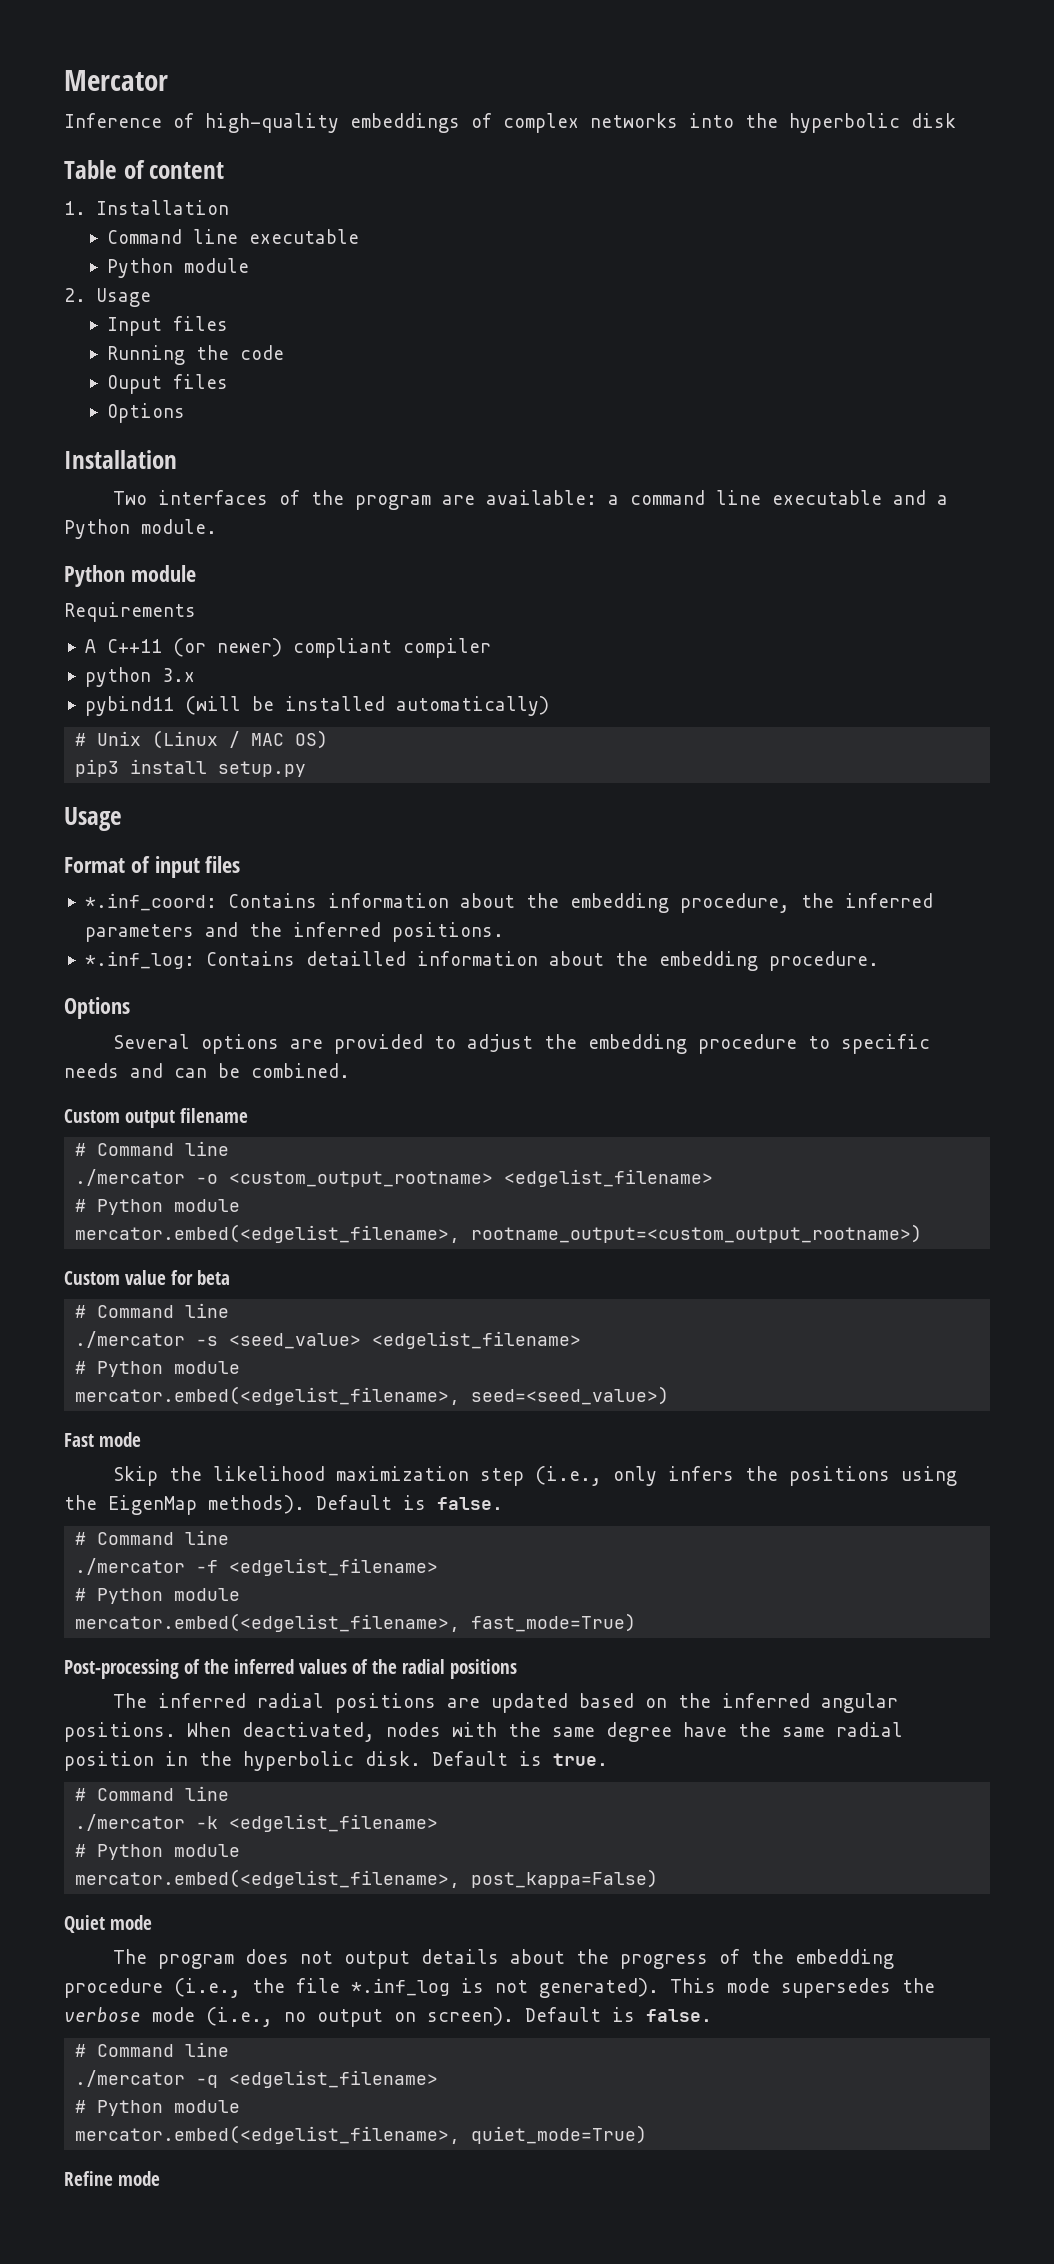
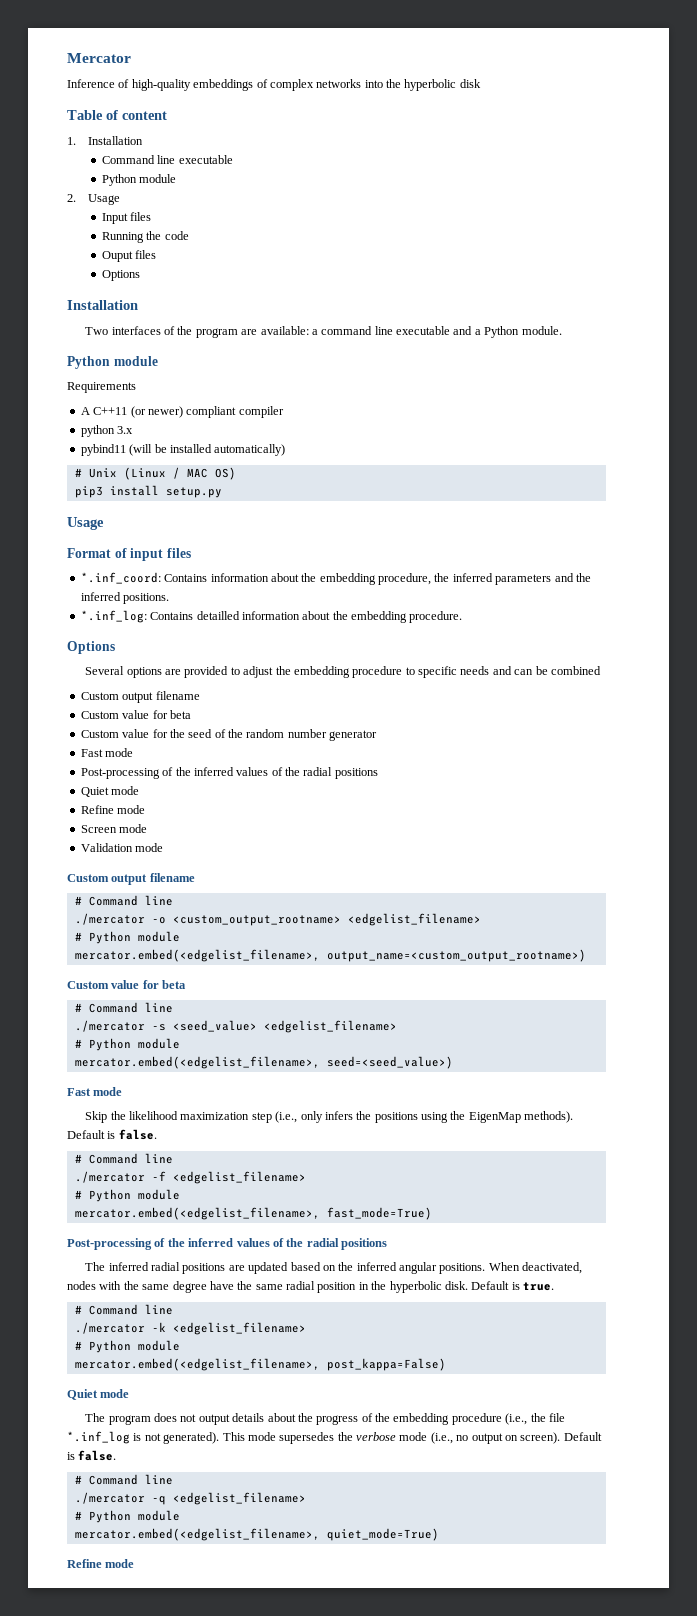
[251,1063,350,1078] combined. -> [550,666,601,675] [80,691,200,703] [80,710,191,719] [80,729,378,741] [80,748,134,757] [80,767,378,779] [80,786,140,797] [80,805,146,814] [80,824,148,833] [80,843,164,852] combined // Custom output filename // Custom value for beta // Custom value for the seed of the random number generator // Fast mode // Post-processing of the inferred values of the radial positions // Quiet mode // Refine mode // Screen mode // Validation mode
[471,1224,923,1243] rootname_output=<custom_output_rootname>) -> [326,949,586,962] output_name=<custom_output_rootname>)

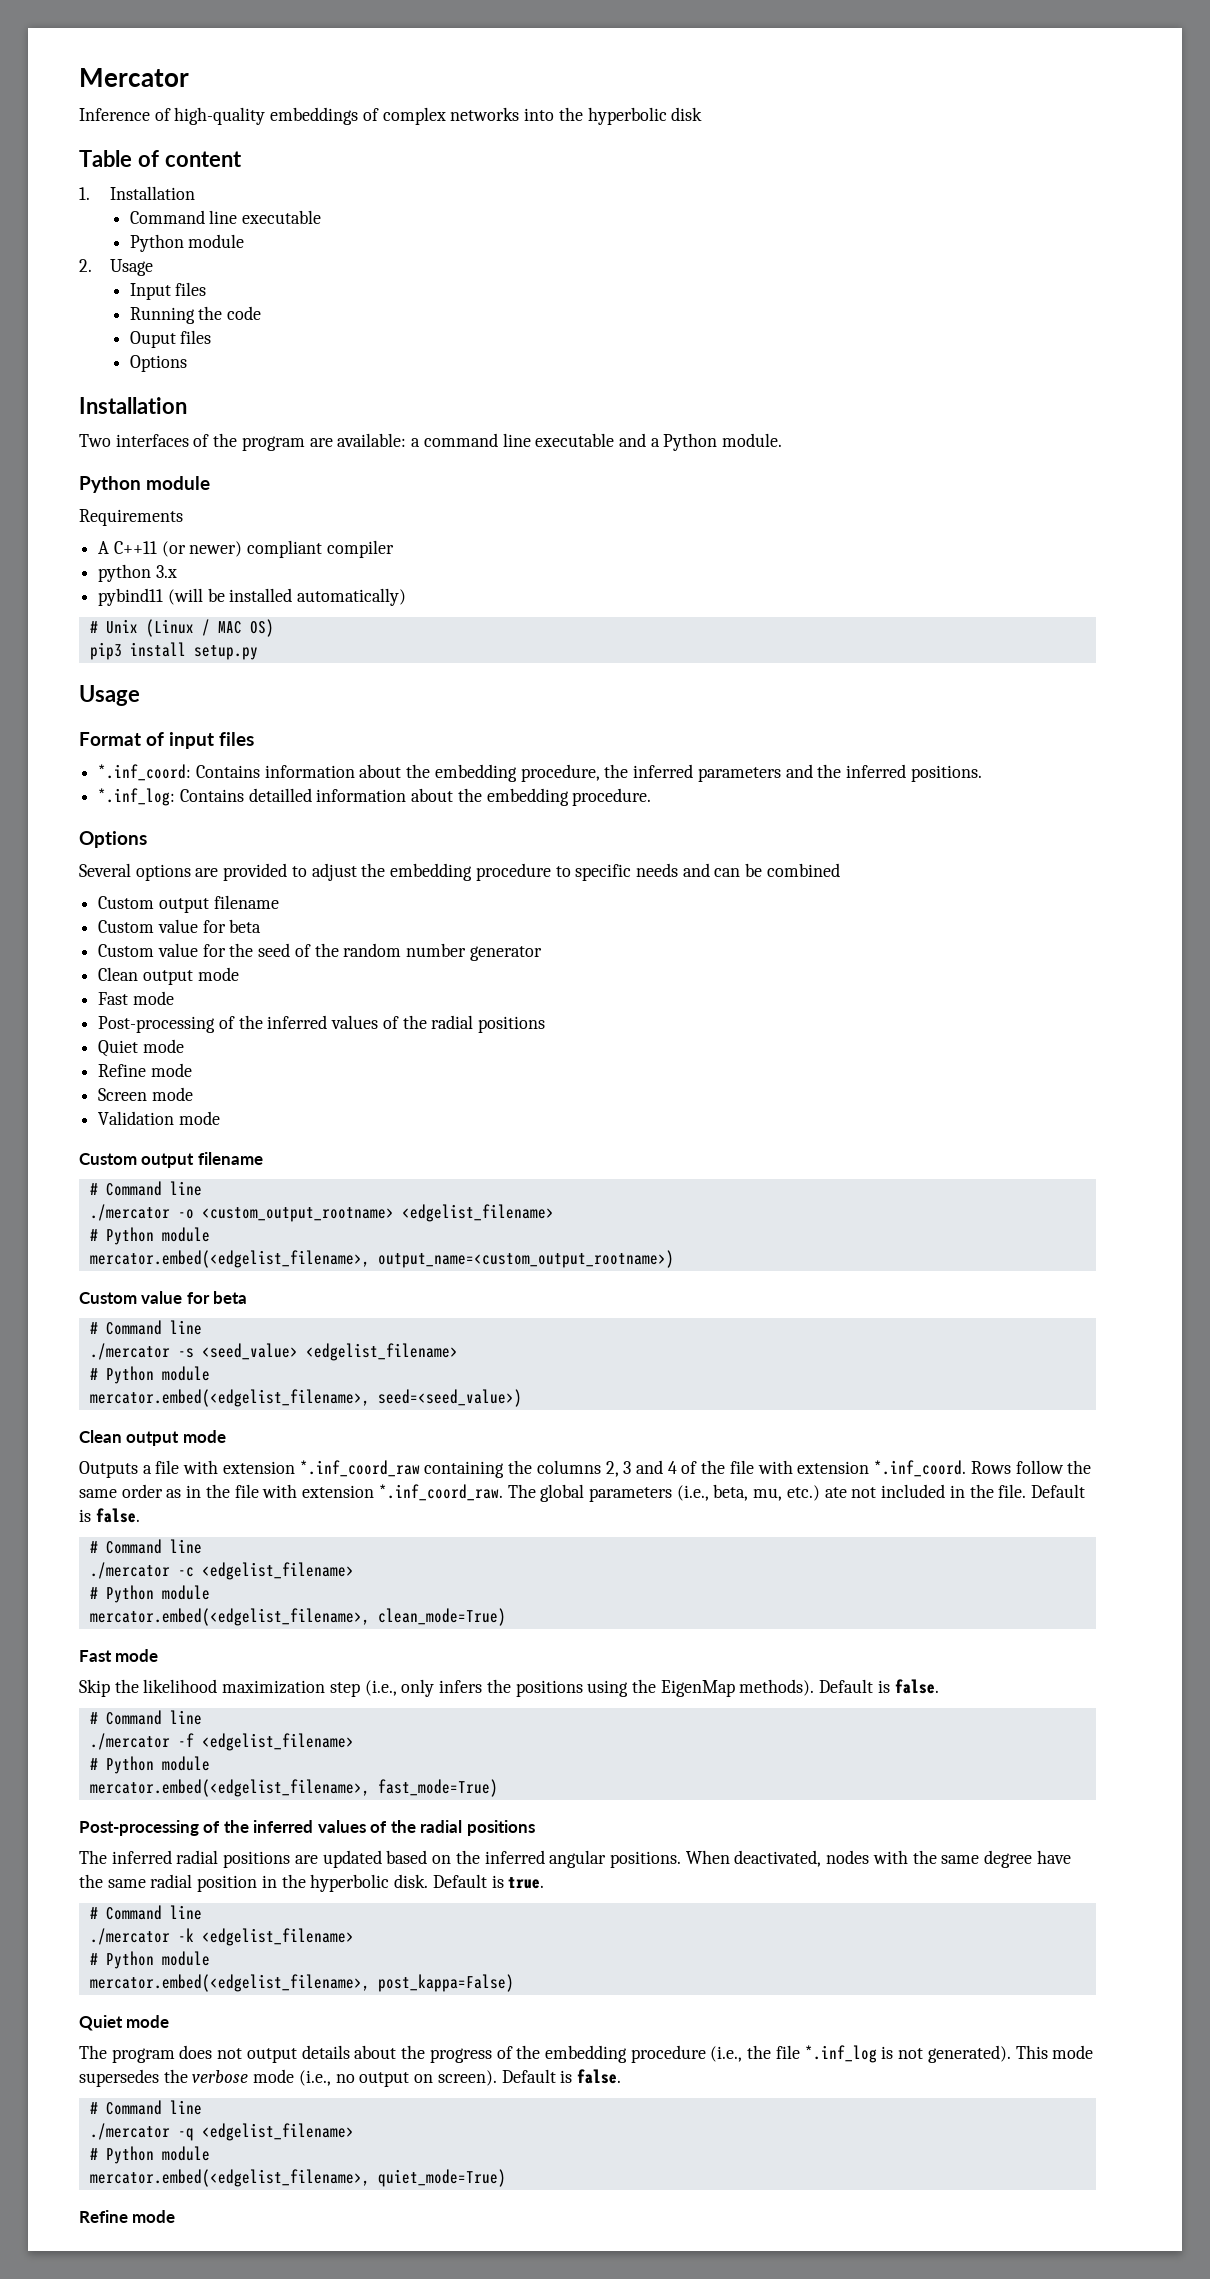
(378, 735) none -> [98,967,239,985] // Clean output mode
(453, 1062) none -> [79,1430,226,1446] [79,1460,1092,1478] [79,1484,1085,1502] [79,1508,140,1523] [89,1539,202,1554] [89,1562,354,1580] [89,1585,210,1603] [89,1608,506,1626] // Clean output mode // Outputs a file with extension *.inf_coord_raw containing the columns 2, 3 and 4 of the file with extension *.inf_coord. Rows follow the same order as in the file with extension *.inf_coord_raw. The global parameters (i.e., beta, mu, etc.) ate not included in the file. Default is false. // # Command line // ./mercator -c <edgelist_filename> // # Python module // mercator.embed(<edgelist_filename>, clean_mode=True)

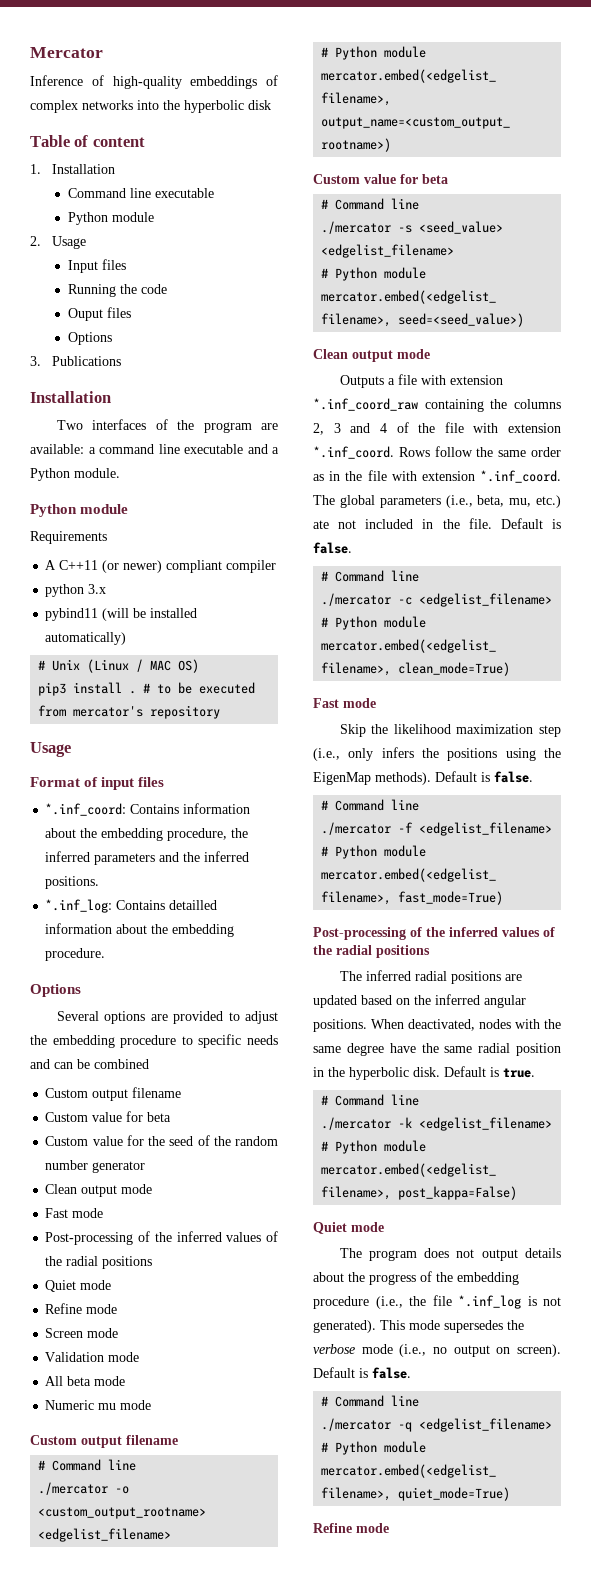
(187, 363) none -> [30,356,122,366] // 3. Publications
[193,645,258,660] setup.py -> [129,682,256,694] [38,705,221,719] . # to be executed from mercator's repository
(220, 1118) none -> [45,1376,126,1386] [45,1400,152,1410] // All beta mode // Numeric mu mode
[378,1484,503,1501] *.inf_coord_raw. -> [480,470,561,483] *.inf_coord.

